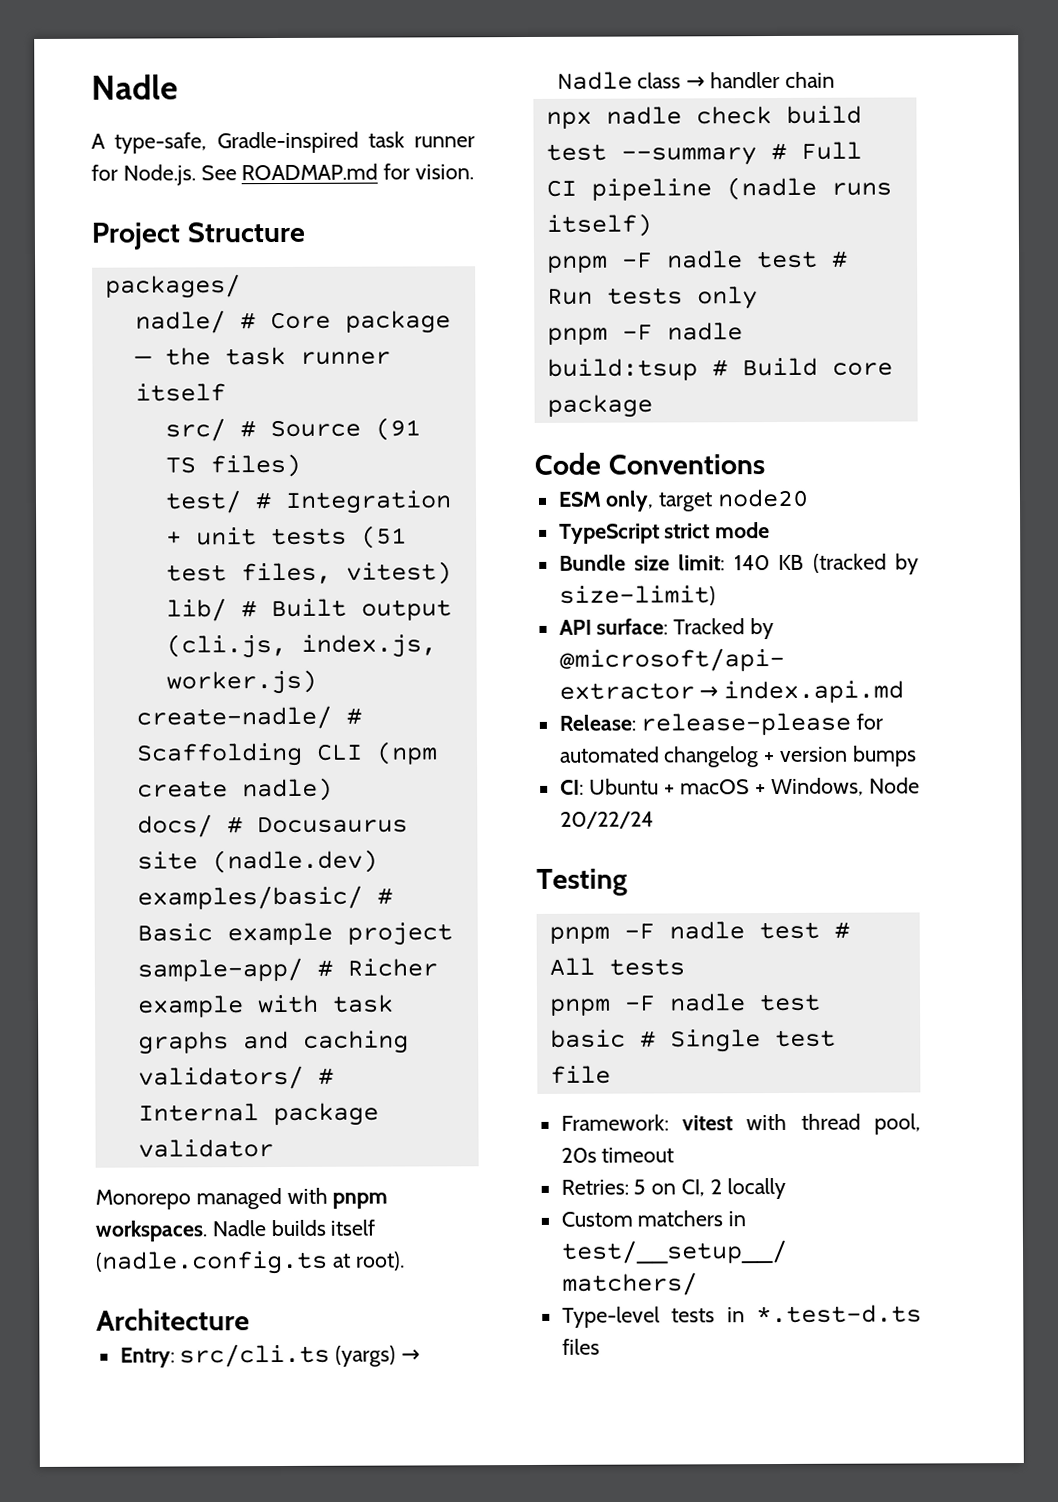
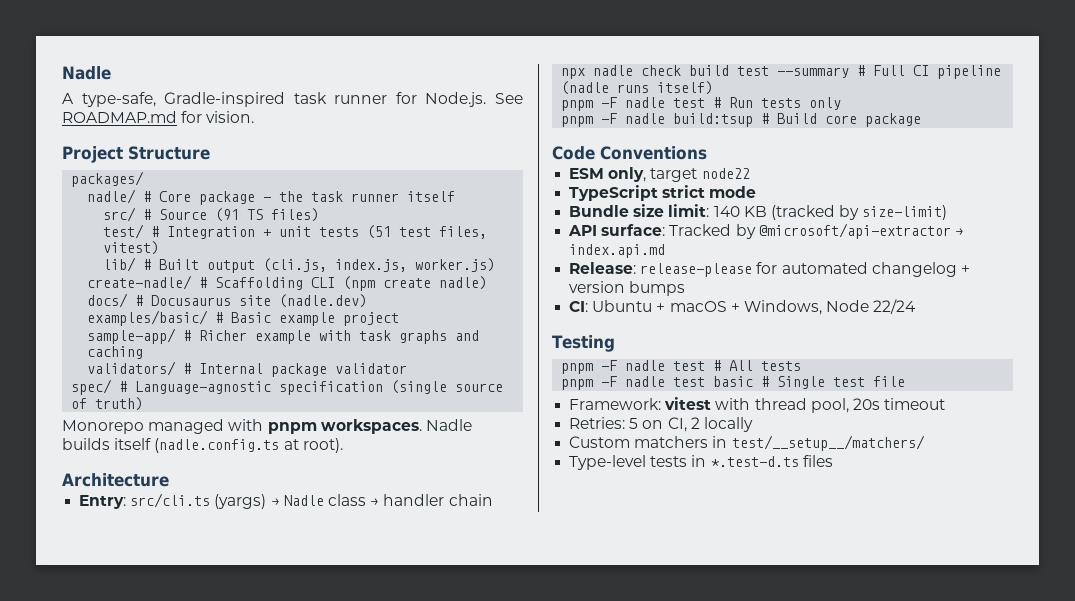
(274, 1148) none -> [71,379,504,395] [71,397,144,411] // spec/ # Language-agnostic specification (single source of truth)
[717,488,810,508] node20 -> [701,168,750,179] node22
[559,811,654,829] 20/22/24 -> [873,299,917,314] 22/24

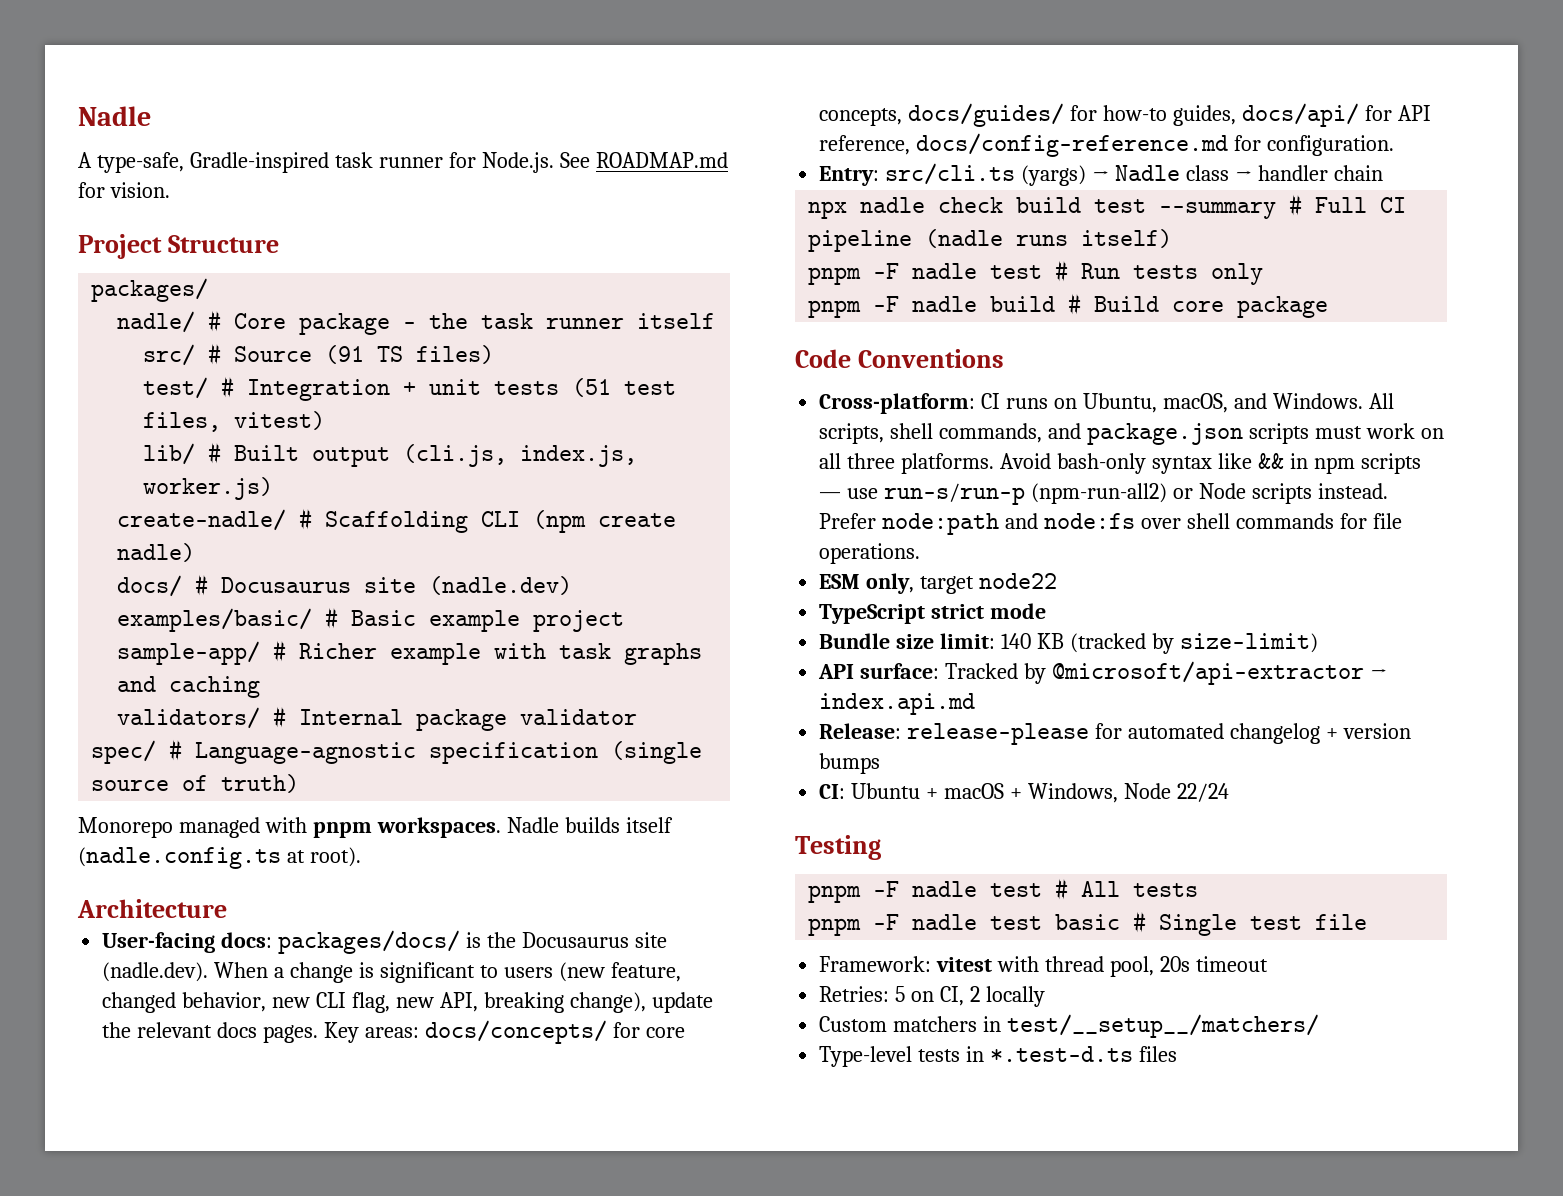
(169, 480) none -> [102,930,667,954] [102,962,681,983] [102,992,713,1013] [102,1020,685,1044] [819,103,1431,127] [819,133,1395,157] // User-facing docs: packages/docs/ is the Docusaurus site (nadle.dev). When a change is significant to users (new feature, changed behavior, new CLI flag, new API, breaking change), update the relevant docs pages. Key areas: docs/concepts/ for core concepts, docs/guides/ for how-to guides, docs/api/ for API reference, docs/config-reference.md for configuration.
[673,113,754,127] build:tsup -> [990,296,1056,312] build
(707, 153) none -> [819,393,1394,414] [819,423,1444,445] [819,453,1421,474] [819,483,1388,505] [819,513,1402,535] [819,543,921,564] // Cross-platform: CI runs on Ubuntu, macOS, and Windows. All scripts, shell commands, and package.json scripts must work on all three platforms. Avoid bash-only syntax like && in npm scripts — use run-s/run-p (npm-run-all2) or Node scripts instead. Prefer node:path and node:fs over shell commands for file operations.

